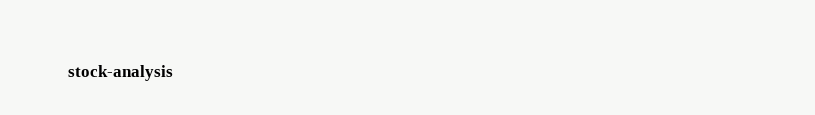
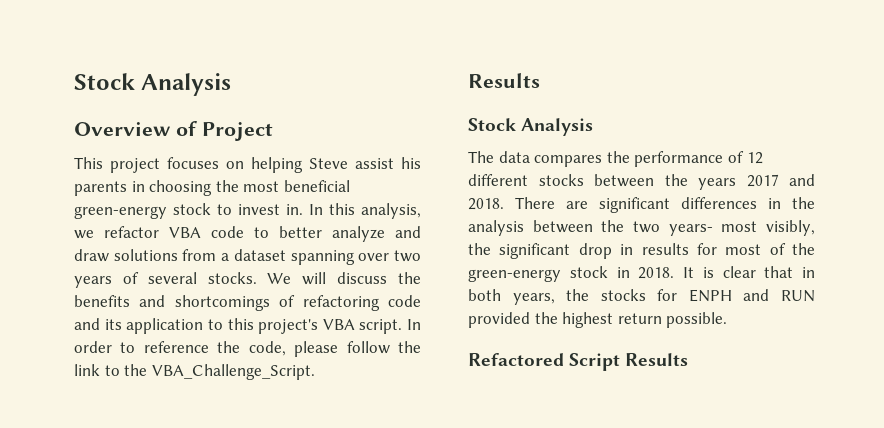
[68,65,173,81] stock-analysis -> [74,73,232,96] [74,121,273,141] [74,157,421,173] [74,180,350,196] [74,203,421,219] [74,226,421,242] [74,249,422,265] [74,272,421,288] [74,295,421,311] [74,318,421,334] [74,341,421,357] [74,364,315,380] [468,73,540,88] [468,118,594,136] [468,151,763,167] [468,174,815,190] [468,197,815,213] [468,220,815,236] [468,243,815,259] [468,266,815,282] [468,289,815,305] [468,312,728,328] [468,353,689,371] Stock Analysis // Overview of Project // This project focuses on helping Steve assist his parents in choosing the most beneficial green-energy stock to invest in. In this analysis, we refactor VBA code to better analyze and draw solutions from a dataset spanning over two years of several stocks. We will discuss the benefits and shortcomings of refactoring code and its application to this project's VBA script. In order to reference the code, please follow the link to the VBA_Challenge_Script. // Results // Stock Analysis // The data compares the performance of 12 different stocks between the years 2017 and 2018. There are significant differences in the analysis between the two years- most visibly, the significant drop in results for most of the green-energy stock in 2018. It is clear that in both years, the stocks for ENPH and RUN provided the highest return possible. // Refactored Script Results

